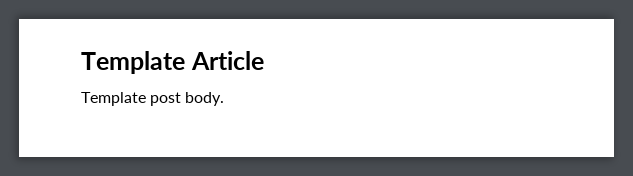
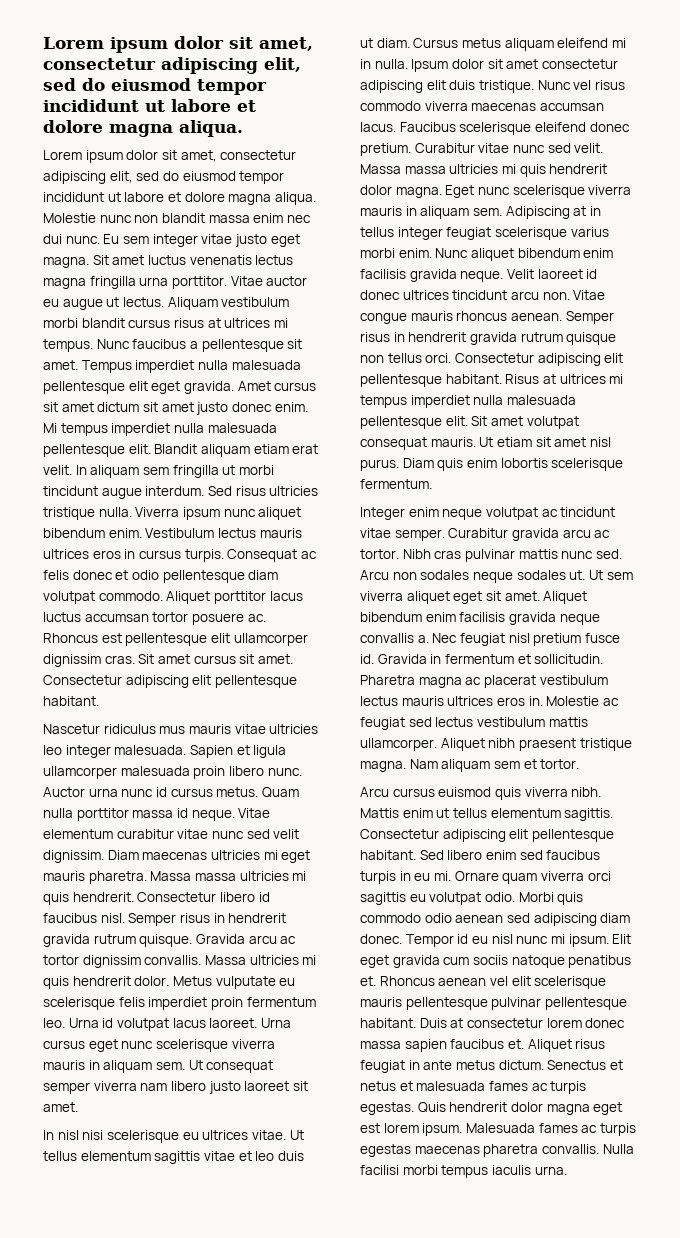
[81,51,264,74] [81,92,225,106] Template Article // Template post body. -> [43,36,313,53] [43,57,301,74] [43,78,267,95] [43,99,256,112] [43,120,243,137] [43,150,297,163] [43,171,285,184] [43,192,316,205] [43,213,311,223] [43,234,300,247] [43,255,294,268] [43,276,308,289] [43,297,290,310] [43,318,288,328] [43,339,303,352] [43,360,301,373] [43,381,317,394] [43,402,308,415] [43,423,277,436] [43,444,319,457] [43,465,274,478] [43,486,319,499] [43,507,302,520] [43,528,302,538] [43,549,317,562] [43,570,279,583] [43,591,303,604] [43,612,266,625] [43,633,308,646] [43,654,293,667] [43,675,297,688] [43,696,99,706] [43,724,319,734] [43,745,287,758] [43,766,302,779] [43,787,299,798] [43,808,271,821] [43,829,300,839] [43,850,311,863] [43,871,307,884] [43,892,270,905] [43,913,287,926] [43,934,297,947] [43,955,317,968] [43,976,296,989] [43,997,316,1010] [43,1018,291,1031] [43,1039,275,1052] [43,1060,274,1073] [43,1081,308,1094] [43,1102,78,1112] [43,1130,304,1143] [43,1151,304,1164] [360,38,626,51] [360,59,618,72] [360,80,625,93] [360,101,604,111] [360,122,630,135] [360,143,604,156] [360,164,608,177] [360,185,632,198] [360,206,601,219] [360,227,609,240] [360,248,614,261] [360,269,598,282] [360,290,606,300] [360,311,614,324] [360,332,617,345] [360,353,624,366] [360,374,624,387] [360,395,576,408] [360,416,579,429] [360,437,611,450] [360,458,624,471] [360,479,432,489] [360,507,616,520] [360,528,611,541] [360,549,622,562] [360,570,633,583] [360,591,588,604] [360,612,600,625] [360,633,620,646] [360,654,604,664] [360,675,608,688] [360,696,619,706] [360,717,588,730] [360,738,632,751] [360,759,580,772] [360,787,602,800] [360,808,614,821] [360,829,614,842] [360,850,601,860] [360,871,611,884] [360,892,584,905] [360,913,631,926] [360,934,632,947] [360,955,632,968] [360,976,607,989] [360,997,627,1010] [360,1018,626,1028] [360,1039,606,1052] [360,1060,623,1073] [360,1081,587,1094] [360,1102,623,1115] [360,1123,636,1136] [360,1144,634,1157] [360,1165,567,1178] Lorem ipsum dolor sit amet, consectetur adipiscing elit, sed do eiusmod tempor incididunt ut labore et dolore magna aliqua. // Lorem ipsum dolor sit amet, consectetur adipiscing elit, sed do eiusmod tempor incididunt ut labore et dolore magna aliqua. Molestie nunc non blandit massa enim nec dui nunc. Eu sem integer vitae justo eget magna. Sit amet luctus venenatis lectus magna fringilla urna porttitor. Vitae auctor eu augue ut lectus. Aliquam vestibulum morbi blandit cursus risus at ultrices mi tempus. Nunc faucibus a pellentesque sit amet. Tempus imperdiet nulla malesuada pellentesque elit eget gravida. Amet cursus sit amet dictum sit amet justo donec enim. Mi tempus imperdiet nulla malesuada pellentesque elit. Blandit aliquam etiam erat velit. In aliquam sem fringilla ut morbi tincidunt augue interdum. Sed risus ultricies tristique nulla. Viverra ipsum nunc aliquet bibendum enim. Vestibulum lectus mauris ultrices eros in cursus turpis. Consequat ac felis donec et odio pellentesque diam volutpat commodo. Aliquet porttitor lacus luctus accumsan tortor posuere ac. Rhoncus est pellentesque elit ullamcorper dignissim cras. Sit amet cursus sit amet. Consectetur adipiscing elit pellentesque habitant. // Nascetur ridiculus mus mauris vitae ultricies leo integer malesuada. Sapien et ligula ullamcorper malesuada proin libero nunc. Auctor urna nunc id cursus metus. Quam nulla porttitor massa id neque. Vitae elementum curabitur vitae nunc sed velit dignissim. Diam maecenas ultricies mi eget mauris pharetra. Massa massa ultricies mi quis hendrerit. Consectetur libero id faucibus nisl. Semper risus in hendrerit gravida rutrum quisque. Gravida arcu ac tortor dignissim convallis. Massa ultricies mi quis hendrerit dolor. Metus vulputate eu scelerisque felis imperdiet proin fermentum leo. Urna id volutpat lacus laoreet. Urna cursus eget nunc scelerisque viverra mauris in aliquam sem. Ut consequat semper viverra nam libero justo laoreet sit amet. // In nisl nisi scelerisque eu ultrices vitae. Ut tellus elementum sagittis vitae et leo duis ut diam. Cursus metus aliquam eleifend mi in nulla. Ipsum dolor sit amet consectetur adipiscing elit duis tristique. Nunc vel risus commodo viverra maecenas accumsan lacus. Faucibus scelerisque eleifend donec pretium. Curabitur vitae nunc sed velit. Massa massa ultricies mi quis hendrerit dolor magna. Eget nunc scelerisque viverra mauris in aliquam sem. Adipiscing at in tellus integer feugiat scelerisque varius morbi enim. Nunc aliquet bibendum enim facilisis gravida neque. Velit laoreet id donec ultrices tincidunt arcu non. Vitae congue mauris rhoncus aenean. Semper risus in hendrerit gravida rutrum quisque non tellus orci. Consectetur adipiscing elit pellentesque habitant. Risus at ultrices mi tempus imperdiet nulla malesuada pellentesque elit. Sit amet volutpat consequat mauris. Ut etiam sit amet nisl purus. Diam quis enim lobortis scelerisque fermentum. // Integer enim neque volutpat ac tincidunt vitae semper. Curabitur gravida arcu ac tortor. Nibh cras pulvinar mattis nunc sed. Arcu non sodales neque sodales ut. Ut sem viverra aliquet eget sit amet. Aliquet bibendum enim facilisis gravida neque convallis a. Nec feugiat nisl pretium fusce id. Gravida in fermentum et sollicitudin. Pharetra magna ac placerat vestibulum lectus mauris ultrices eros in. Molestie ac feugiat sed lectus vestibulum mattis ullamcorper. Aliquet nibh praesent tristique magna. Nam aliquam sem et tortor. // Arcu cursus euismod quis viverra nibh. Mattis enim ut tellus elementum sagittis. Consectetur adipiscing elit pellentesque habitant. Sed libero enim sed faucibus turpis in eu mi. Ornare quam viverra orci sagittis eu volutpat odio. Morbi quis commodo odio aenean sed adipiscing diam donec. Tempor id eu nisl nunc mi ipsum. Elit eget gravida cum sociis natoque penatibus et. Rhoncus aenean vel elit scelerisque mauris pellentesque pulvinar pellentesque habitant. Duis at consectetur lorem donec massa sapien faucibus et. Aliquet risus feugiat in ante metus dictum. Senectus et netus et malesuada fames ac turpis egestas. Quis hendrerit dolor magna eget est lorem ipsum. Malesuada fames ac turpis egestas maecenas pharetra convallis. Nulla facilisi morbi tempus iaculis urna.

